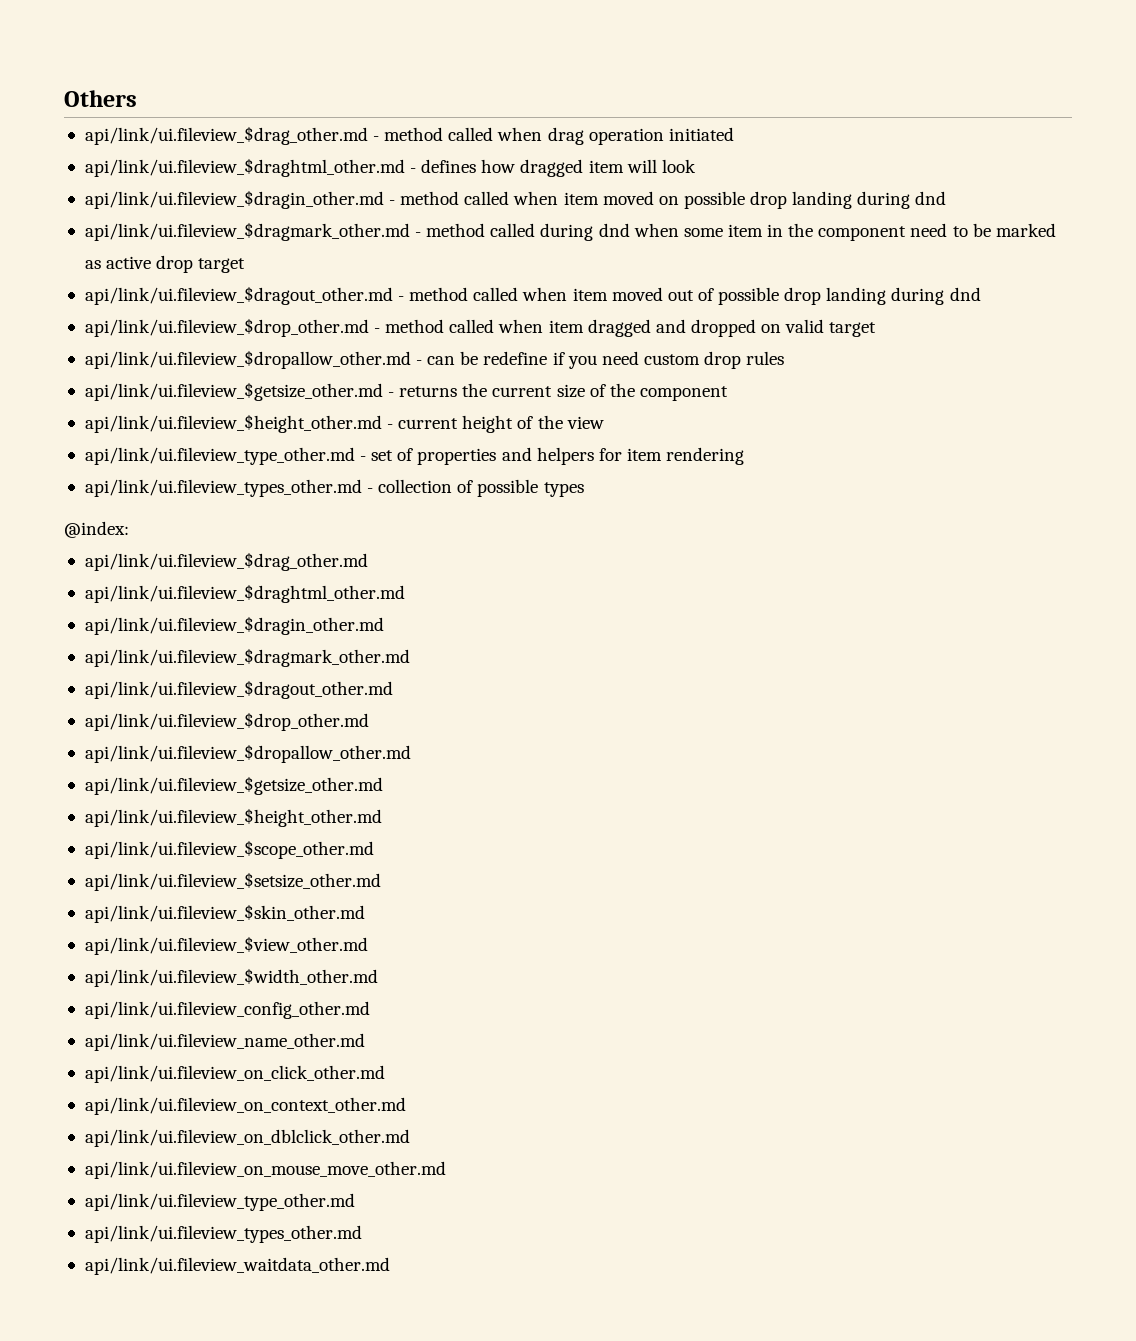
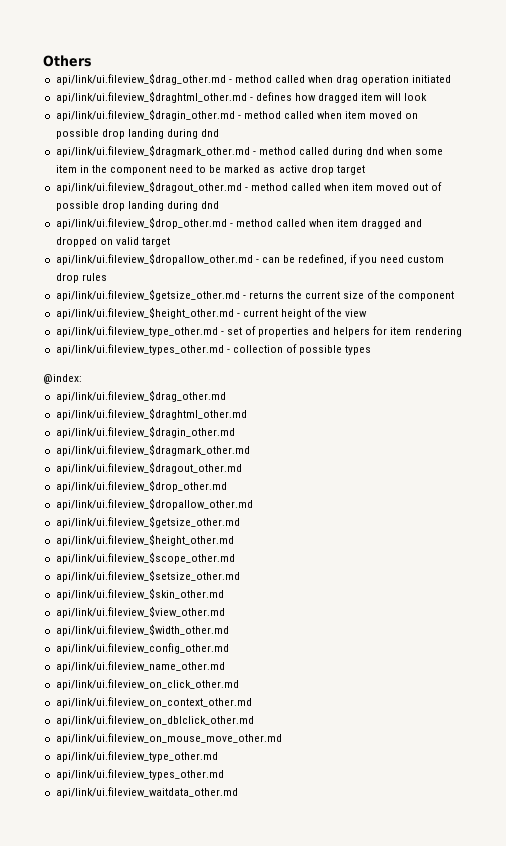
[483,351,548,365] redefine -> [298,254,348,265] redefined,

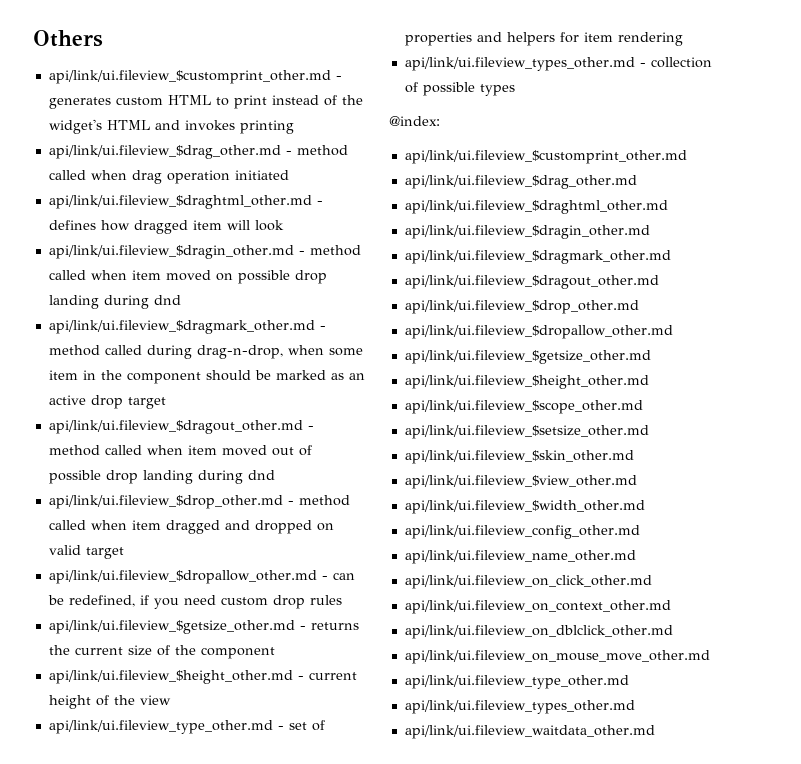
(92, 61) none -> [48,70,342,84] [48,95,363,109] [48,119,294,134] // api/link/ui.fileview_$customprint_other.md - generates custom HTML to print instead of the widget's HTML and invokes printing
[366,147,385,155] dnd -> [196,345,283,359] drag-n-drop,
[169,165,207,173] need to -> [205,370,251,381] should
(276, 170) none -> [348,373,365,380] an
(82, 379) none -> [404,150,687,164] // api/link/ui.fileview_$customprint_other.md

